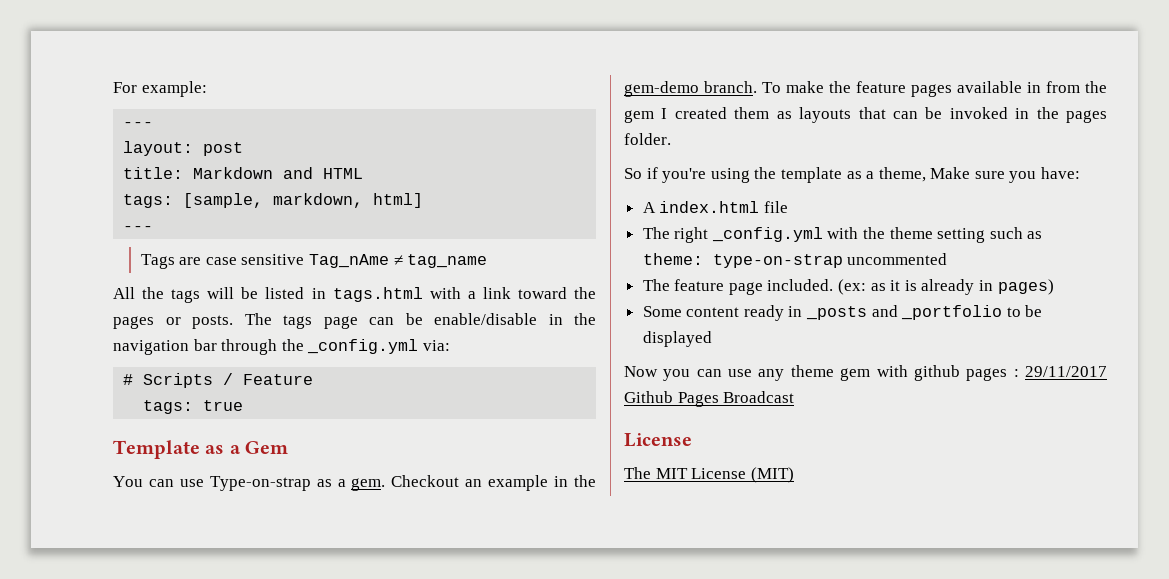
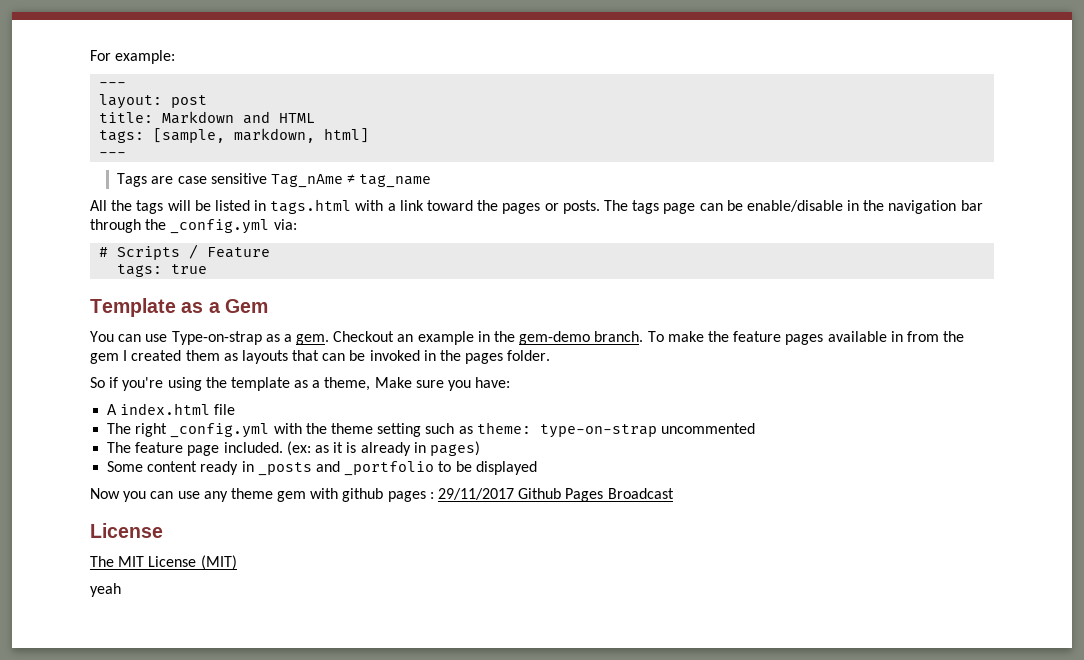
(794, 475) none -> [90,583,121,597] // yeah

